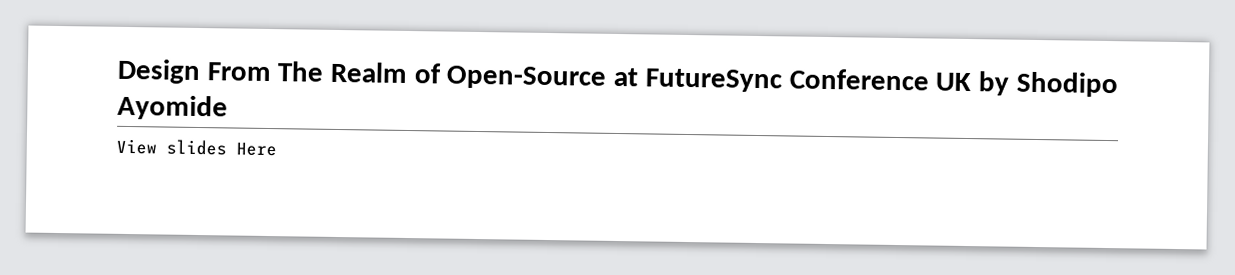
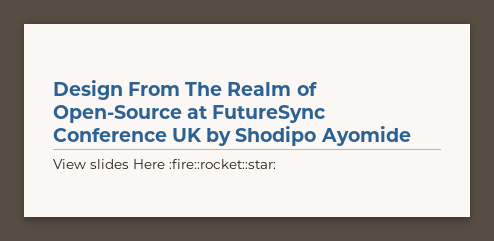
(277, 149) none -> [169,159,276,169] :fire::rocket::star:

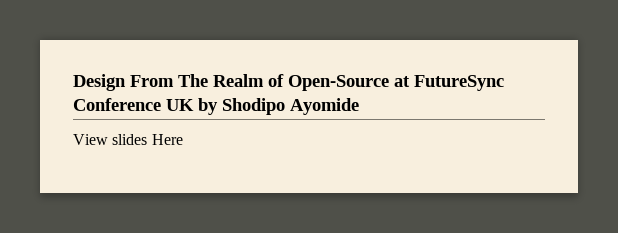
[169,159,276,169] :fire::rocket::star: -> (183, 139) none

